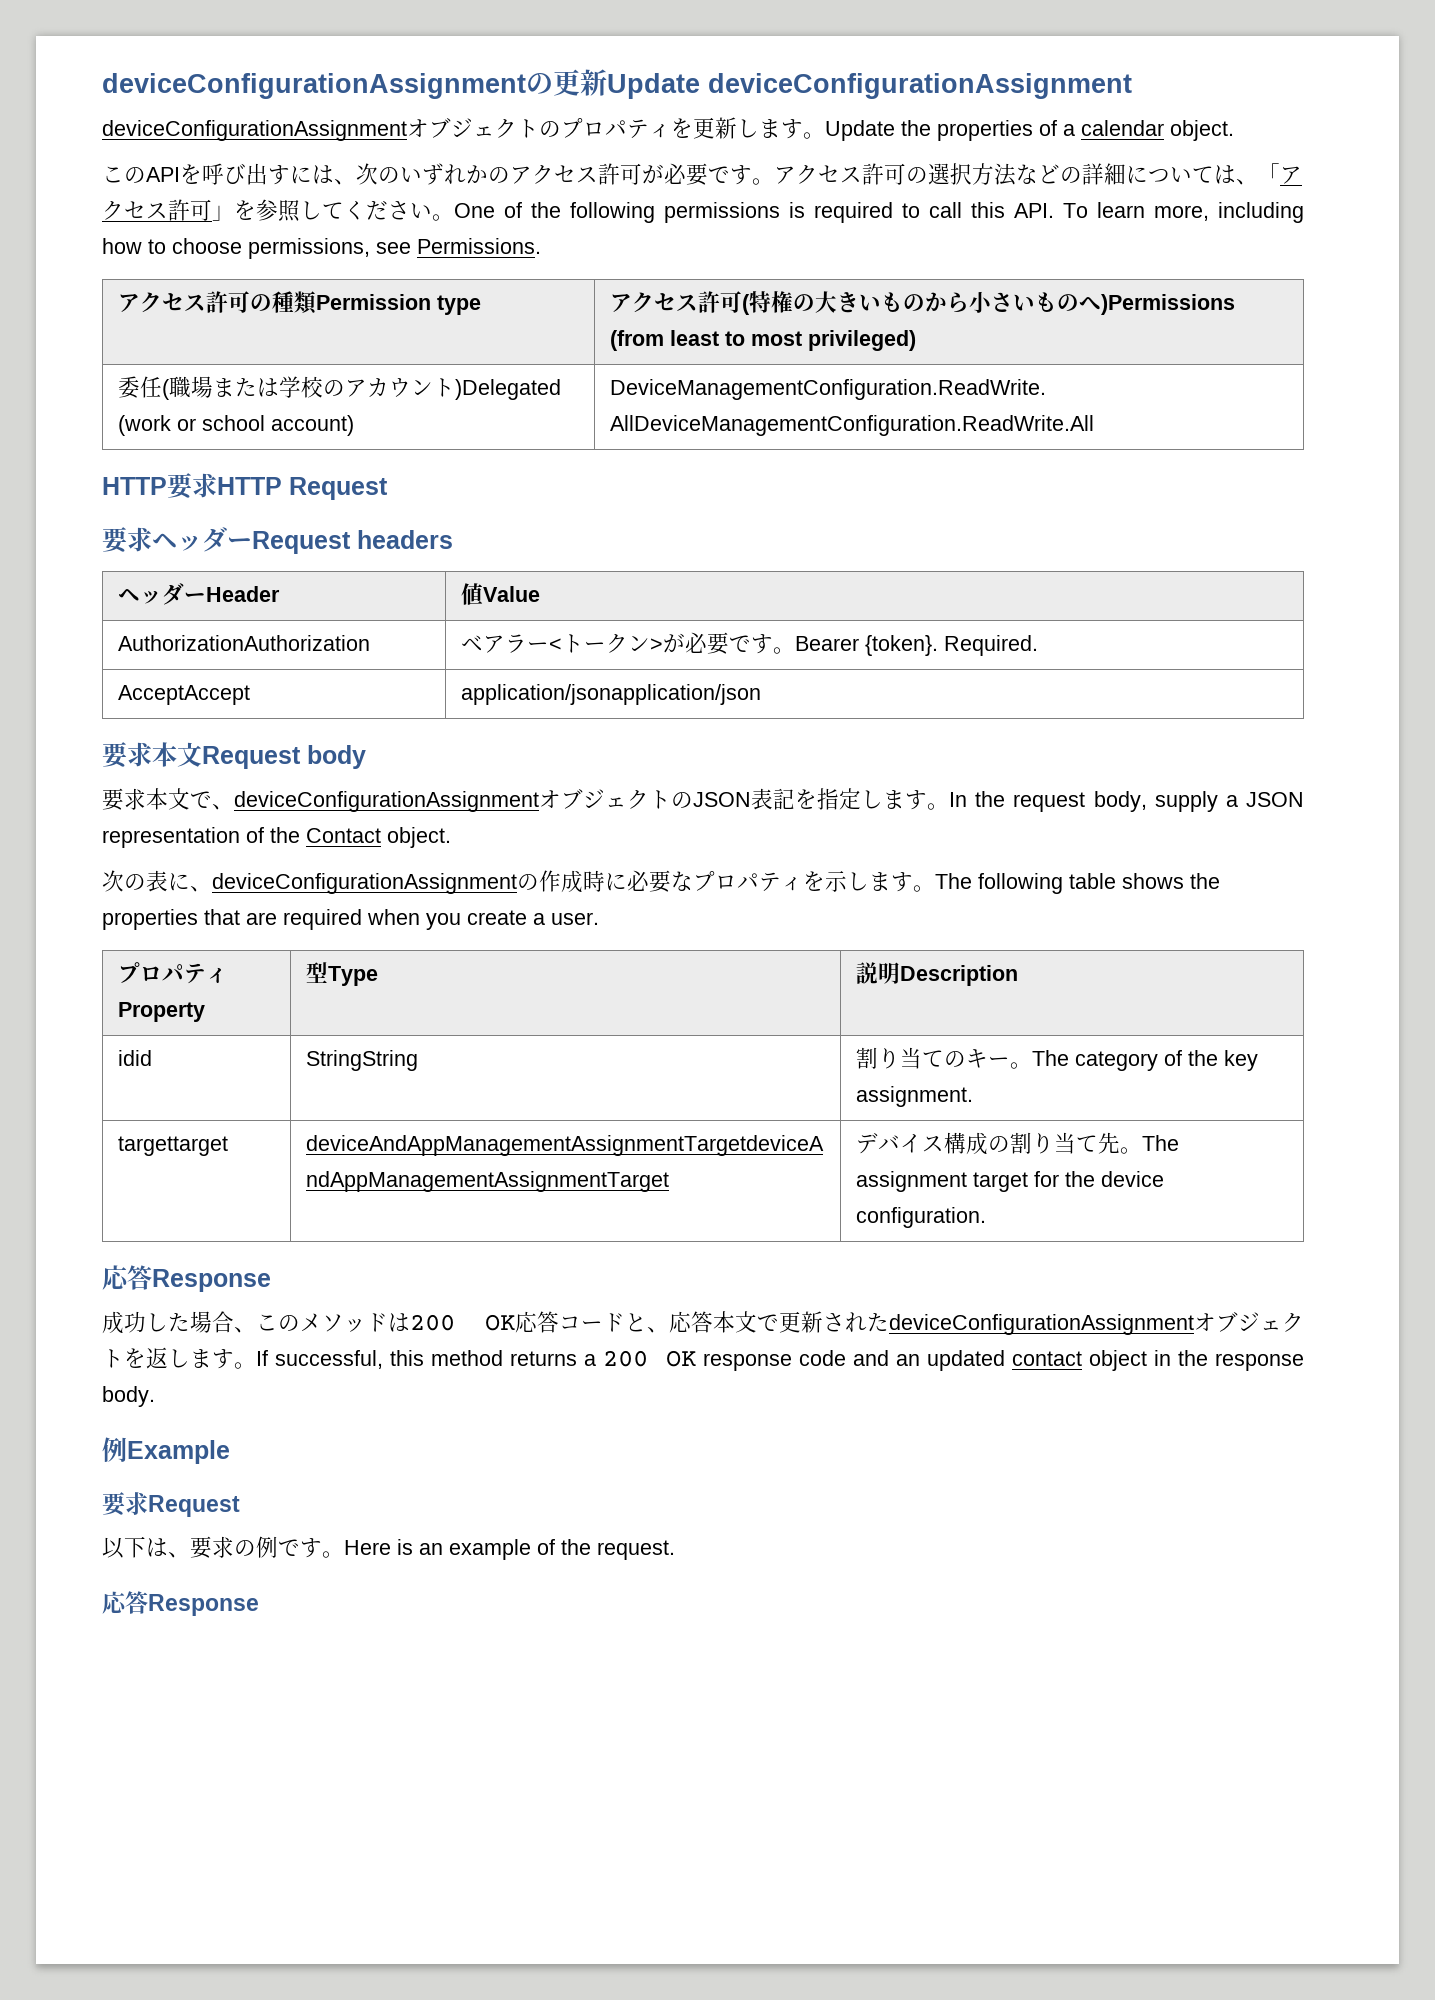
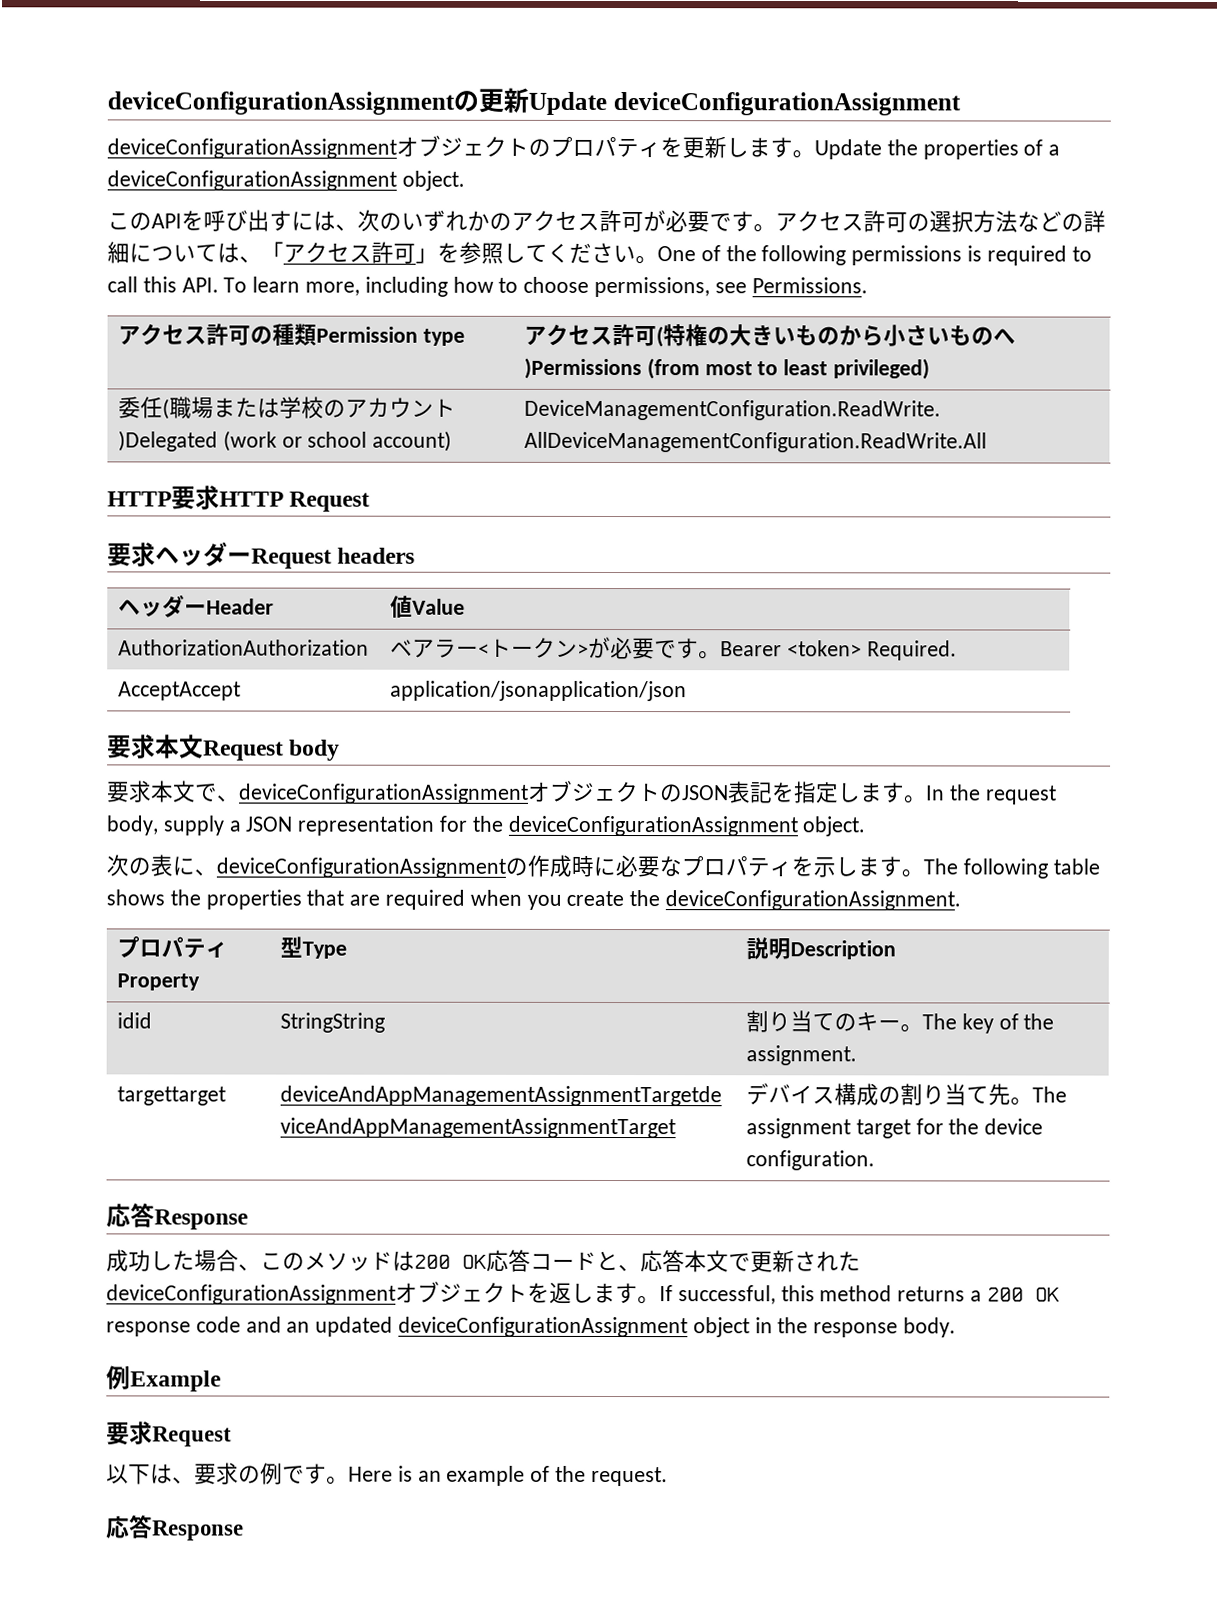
[1081,120,1164,136] calendar -> [107,170,397,191] deviceConfigurationAssignment
[669,330,802,346] least to most -> [704,359,829,376] most to least
[864,635,938,656] {token}. -> [786,640,862,657] <token>
[246,827,381,843] of the Contact -> [439,815,798,837] for the deviceConfigurationAssignment
[533,912,599,925] a user. -> [629,890,962,911] the deviceConfigurationAssignment.
[1074,1050,1258,1071] category of the key -> [961,1013,1055,1034] key of the
[1011,1351,1082,1366] contact -> [398,1316,689,1338] deviceConfigurationAssignment

